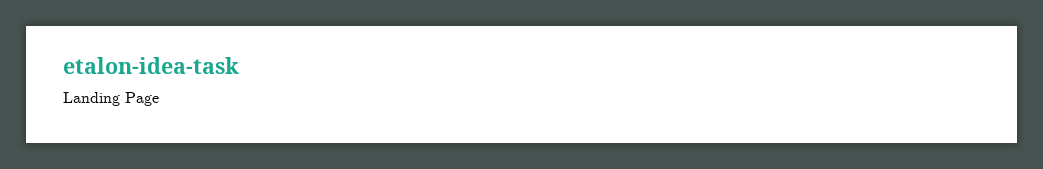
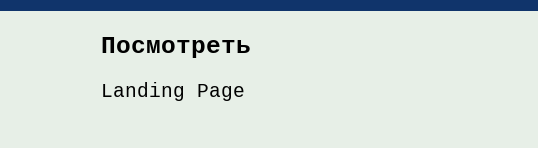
[63,57,239,74] etalon-idea-task -> [101,37,251,58] Посмотреть

